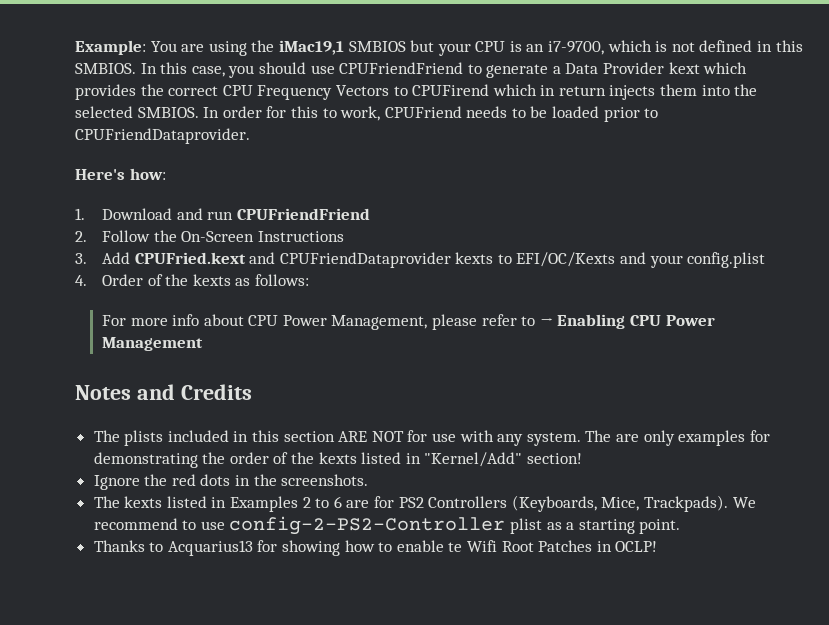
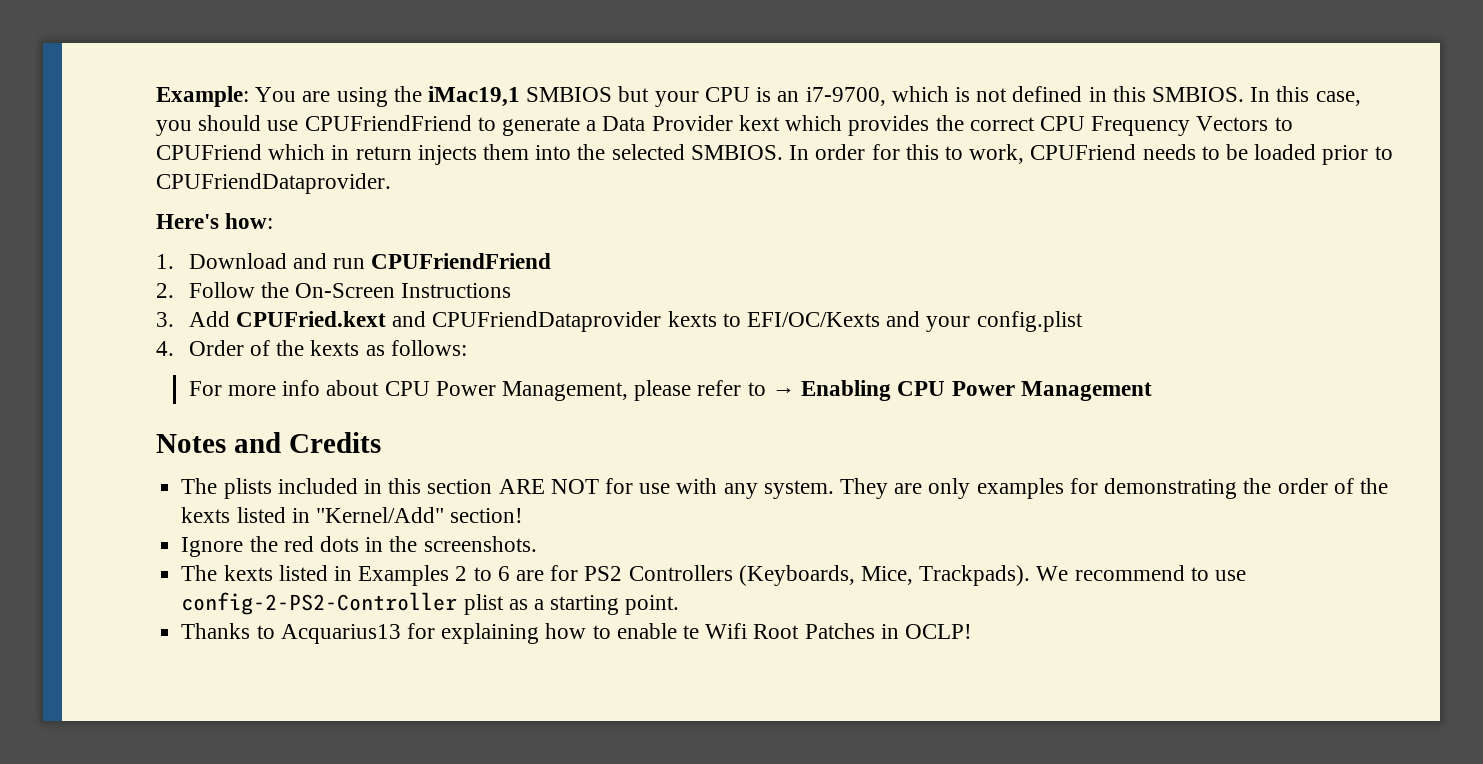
[412,84,490,96] CPUFirend -> [156,144,262,160] CPUFriend
[585,430,612,442] The -> [840,478,889,499] They
[282,540,341,556] showing -> [441,623,540,644] explaining

